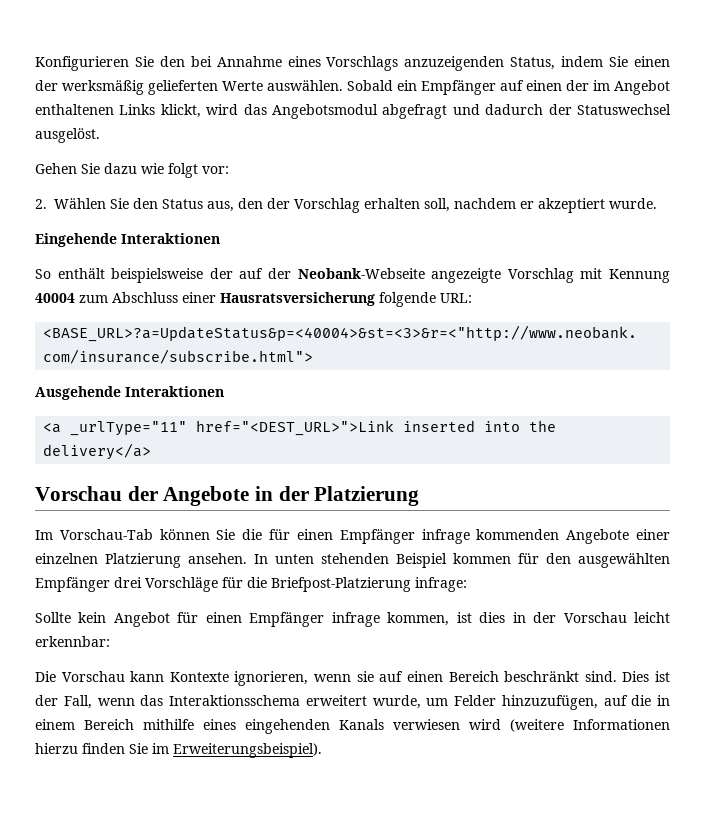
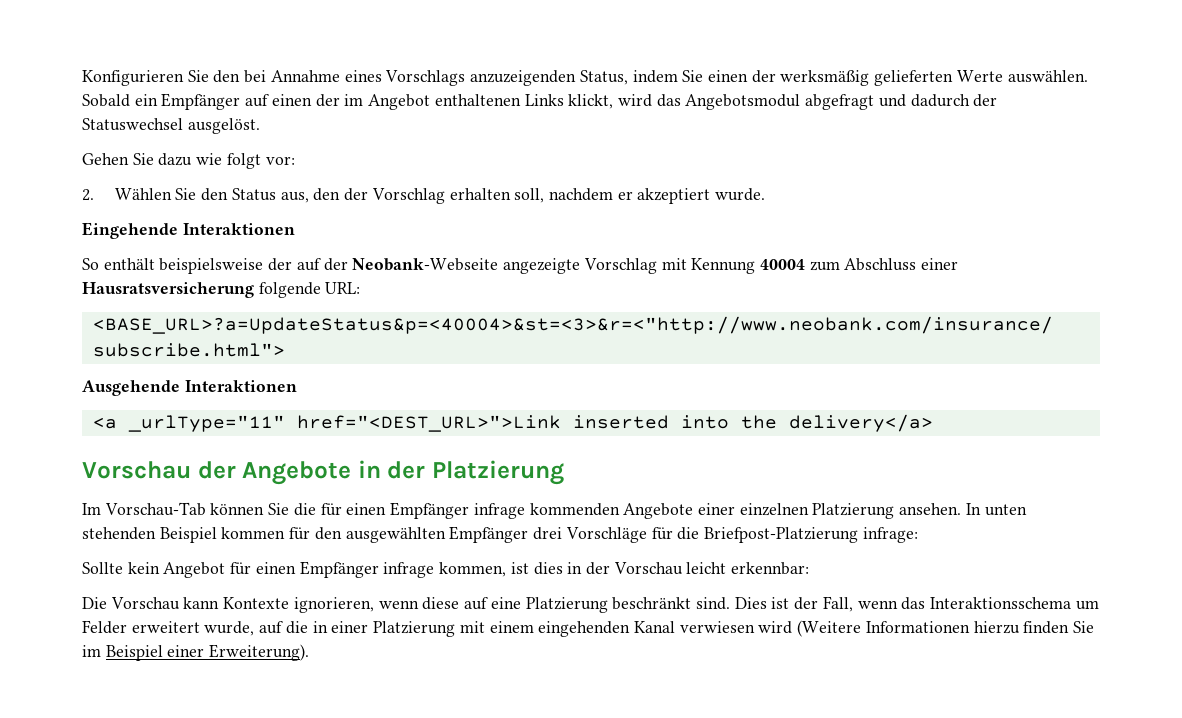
[356,671,499,682] sie auf einen Bereich -> [422,597,608,613] diese auf eine Platzierung
[305,695,670,710] [35,719,384,734] erweitert wurde, um Felder hinzuzufügen, auf die in einem Bereich mithilfe eines eingehenden Kanals -> [1075,600,1099,610] [82,620,675,637] um Felder erweitert wurde, auf die in einer Platzierung mit einem eingehenden Kanal
[510,719,564,732] (weitere -> [797,620,862,637] (Weitere
[173,743,322,758] Erweiterungsbeispiel). -> [105,644,310,661] Beispiel einer Erweiterung).

